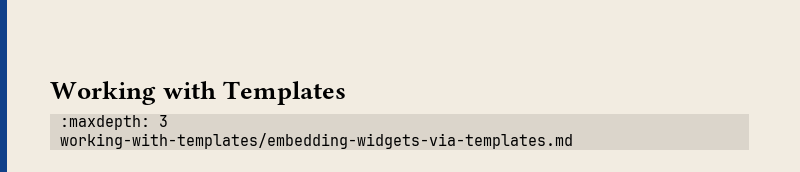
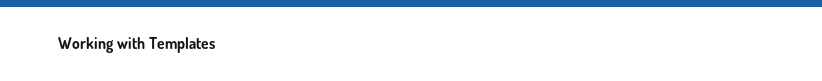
[59,115,168,130] [59,133,573,149] // :maxdepth: 3 // working-with-templates/embedding-widgets-via-templates.md -> (216, 45) none

